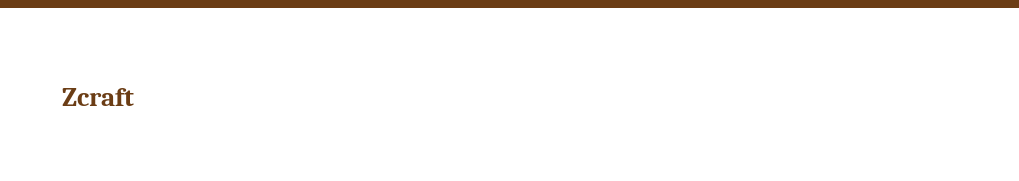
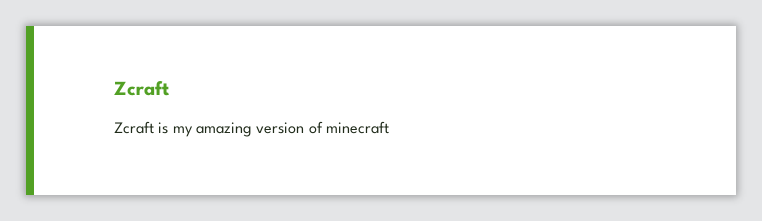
[62,88,134,106] Zcraft -> [114,81,169,96] [114,121,389,137] Zcraft // Zcraft is my amazing version of minecraft

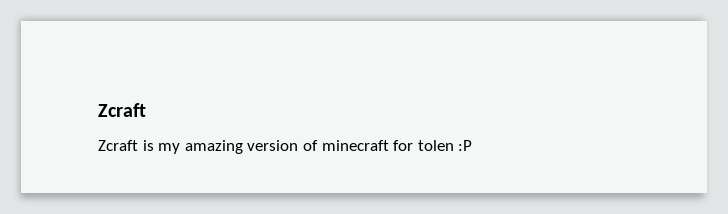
(389, 127) none -> [393,140,473,151] for tolen :P

